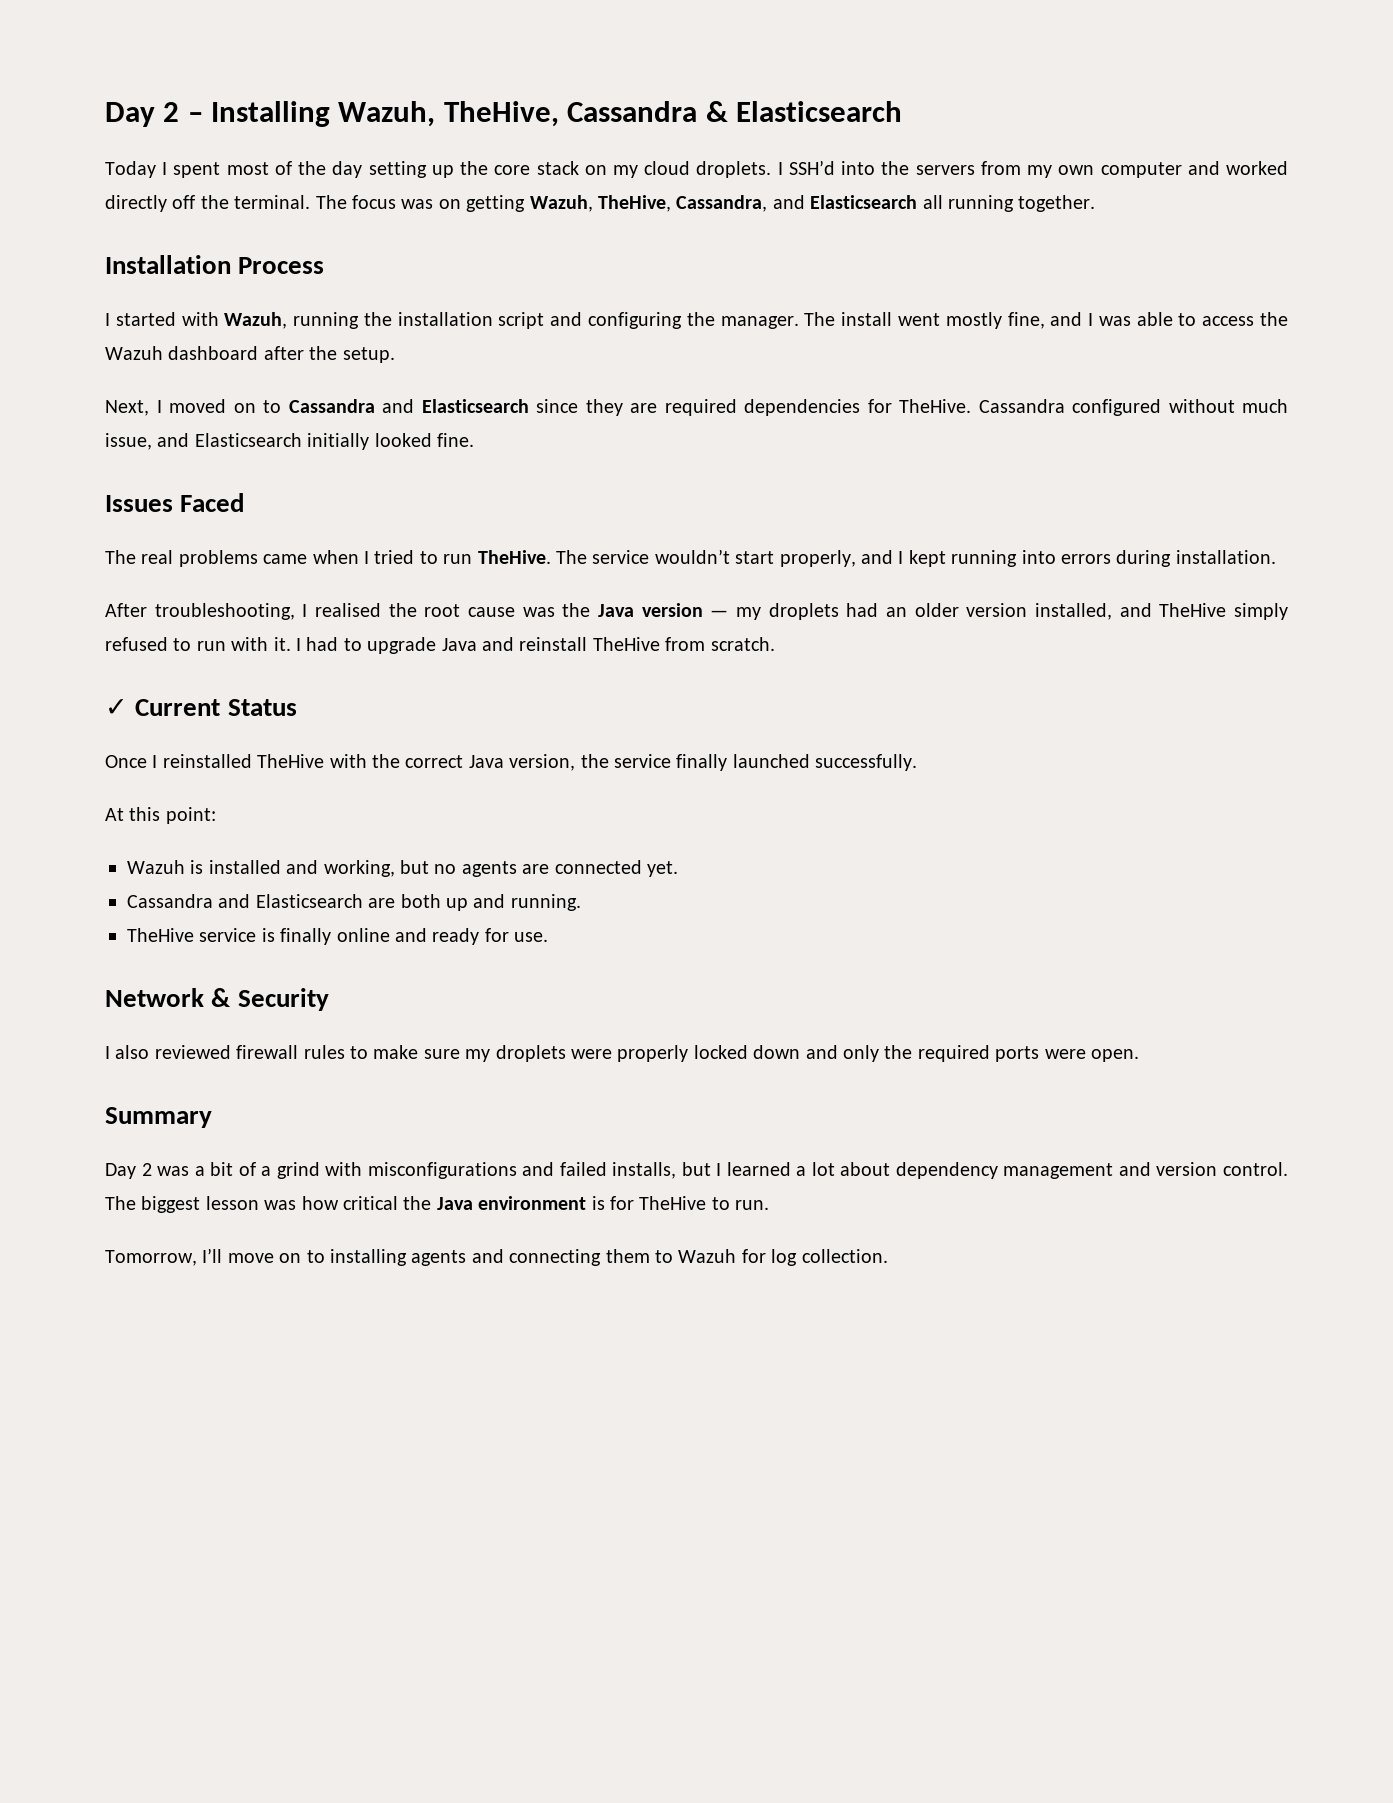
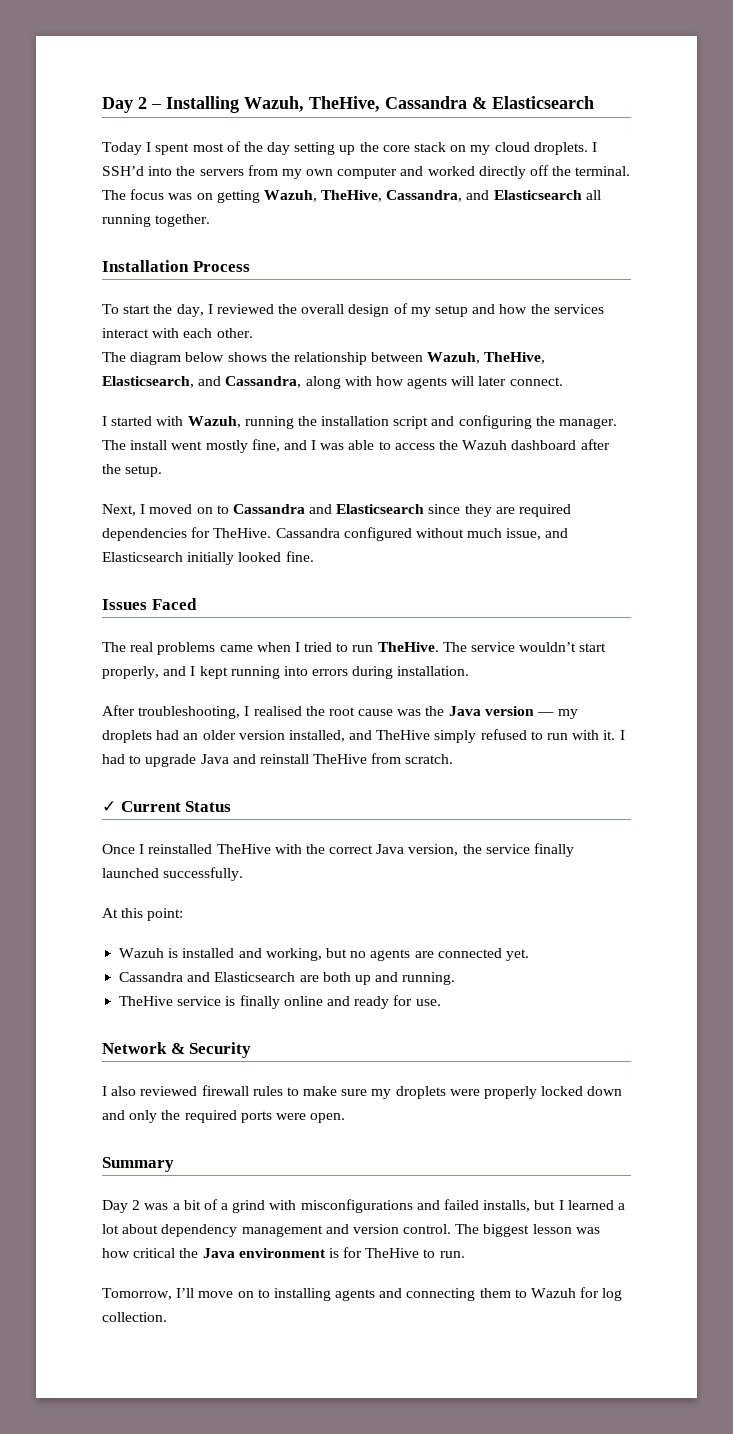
(325, 265) none -> [102,303,604,317] [102,328,253,338] [102,352,546,365] [102,376,563,389] // To start the day, I reviewed the overall design of my setup and how the services interact with each other. // The diagram below shows the relationship between Wazuh, TheHive, Elasticsearch, and Cassandra, along with how agents will later connect.

